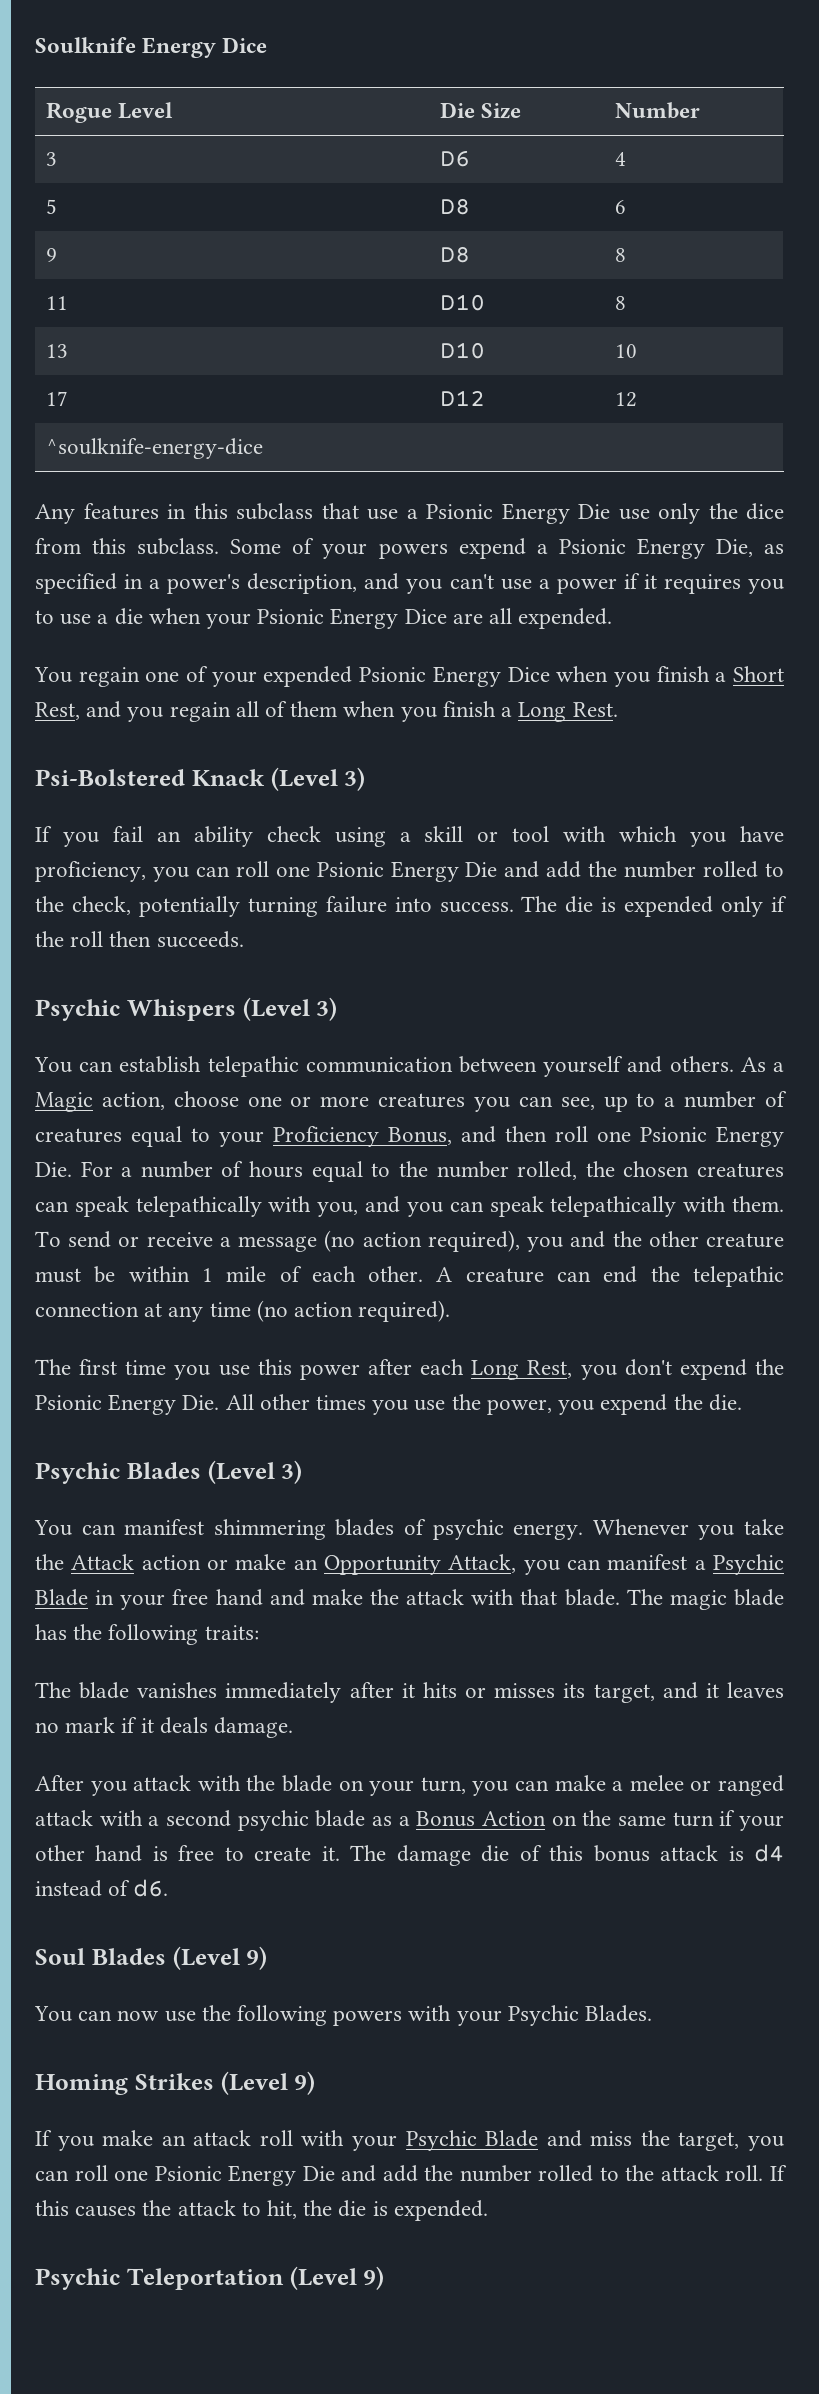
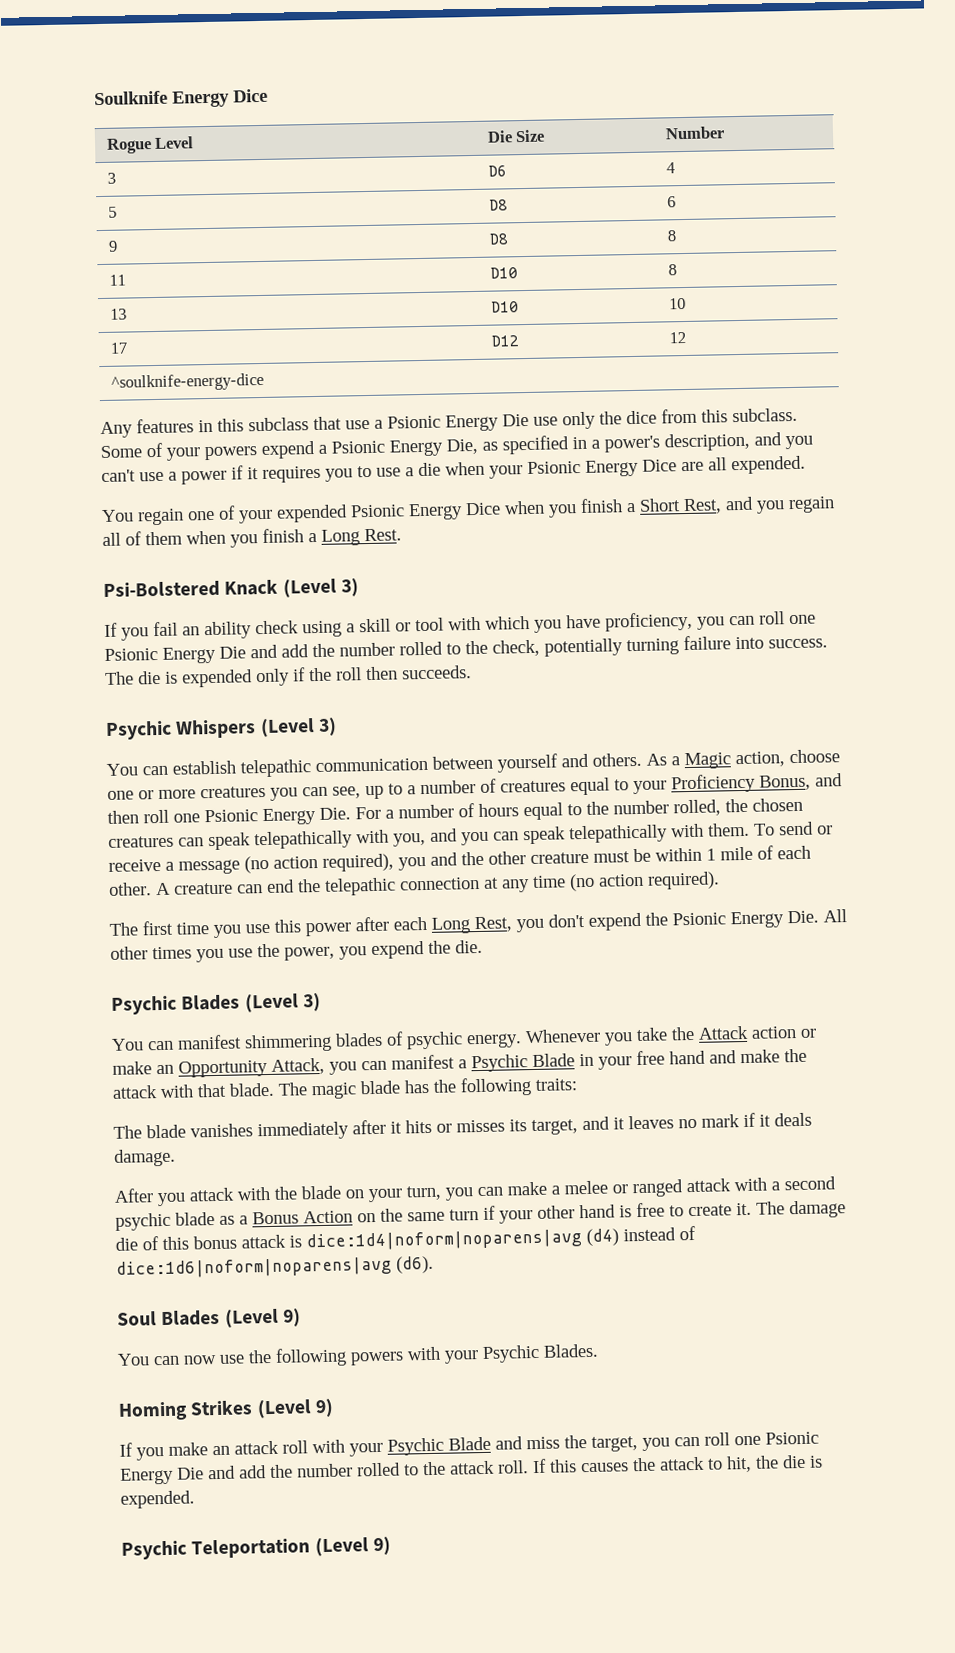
[754,1844,785,1862] [35,1879,169,1897] d4 instead of d6. -> [306,1225,696,1252] [116,1255,434,1279] dice:1d4|noform|noparens|avg (d4) instead of dice:1d6|noform|noparens|avg (d6).

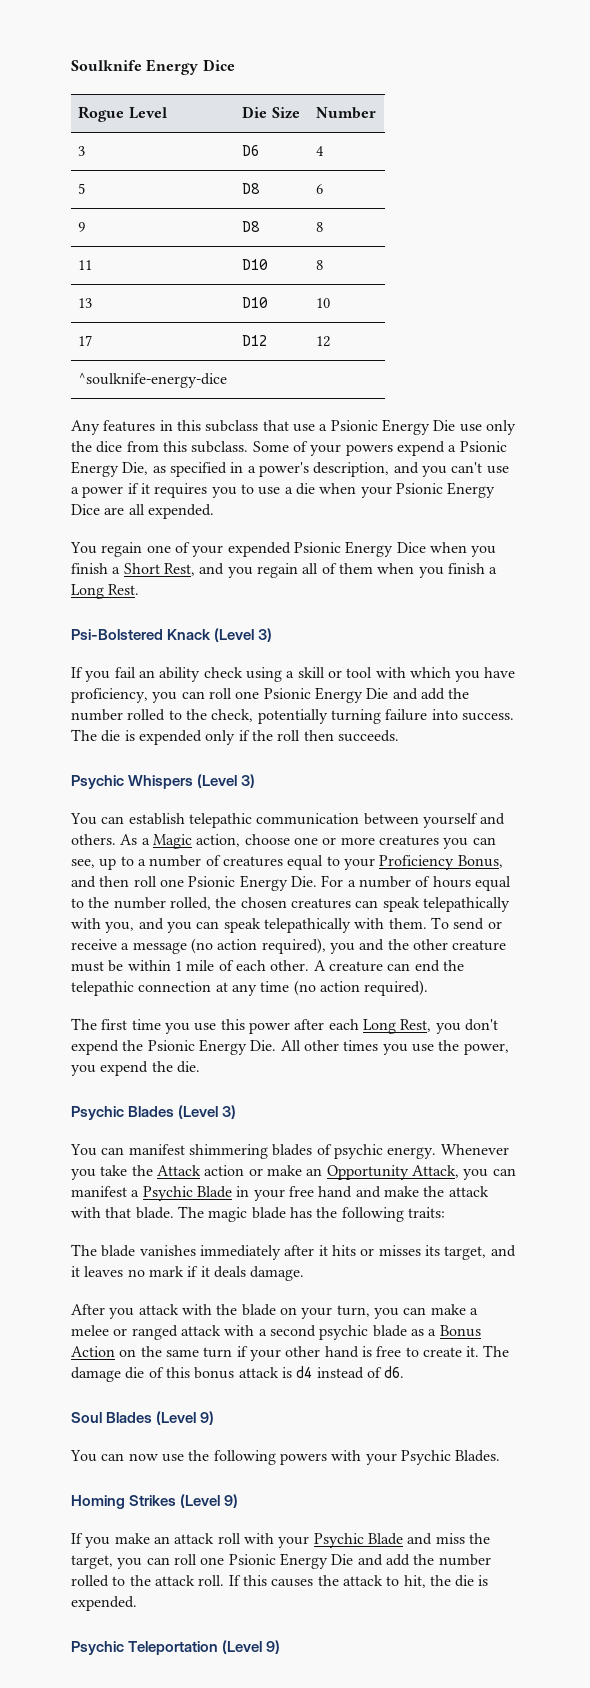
[306,1225,696,1252] [116,1255,434,1279] dice:1d4|noform|noparens|avg (d4) instead of dice:1d6|noform|noparens|avg (d6). -> [296,1366,405,1379] d4 instead of d6.

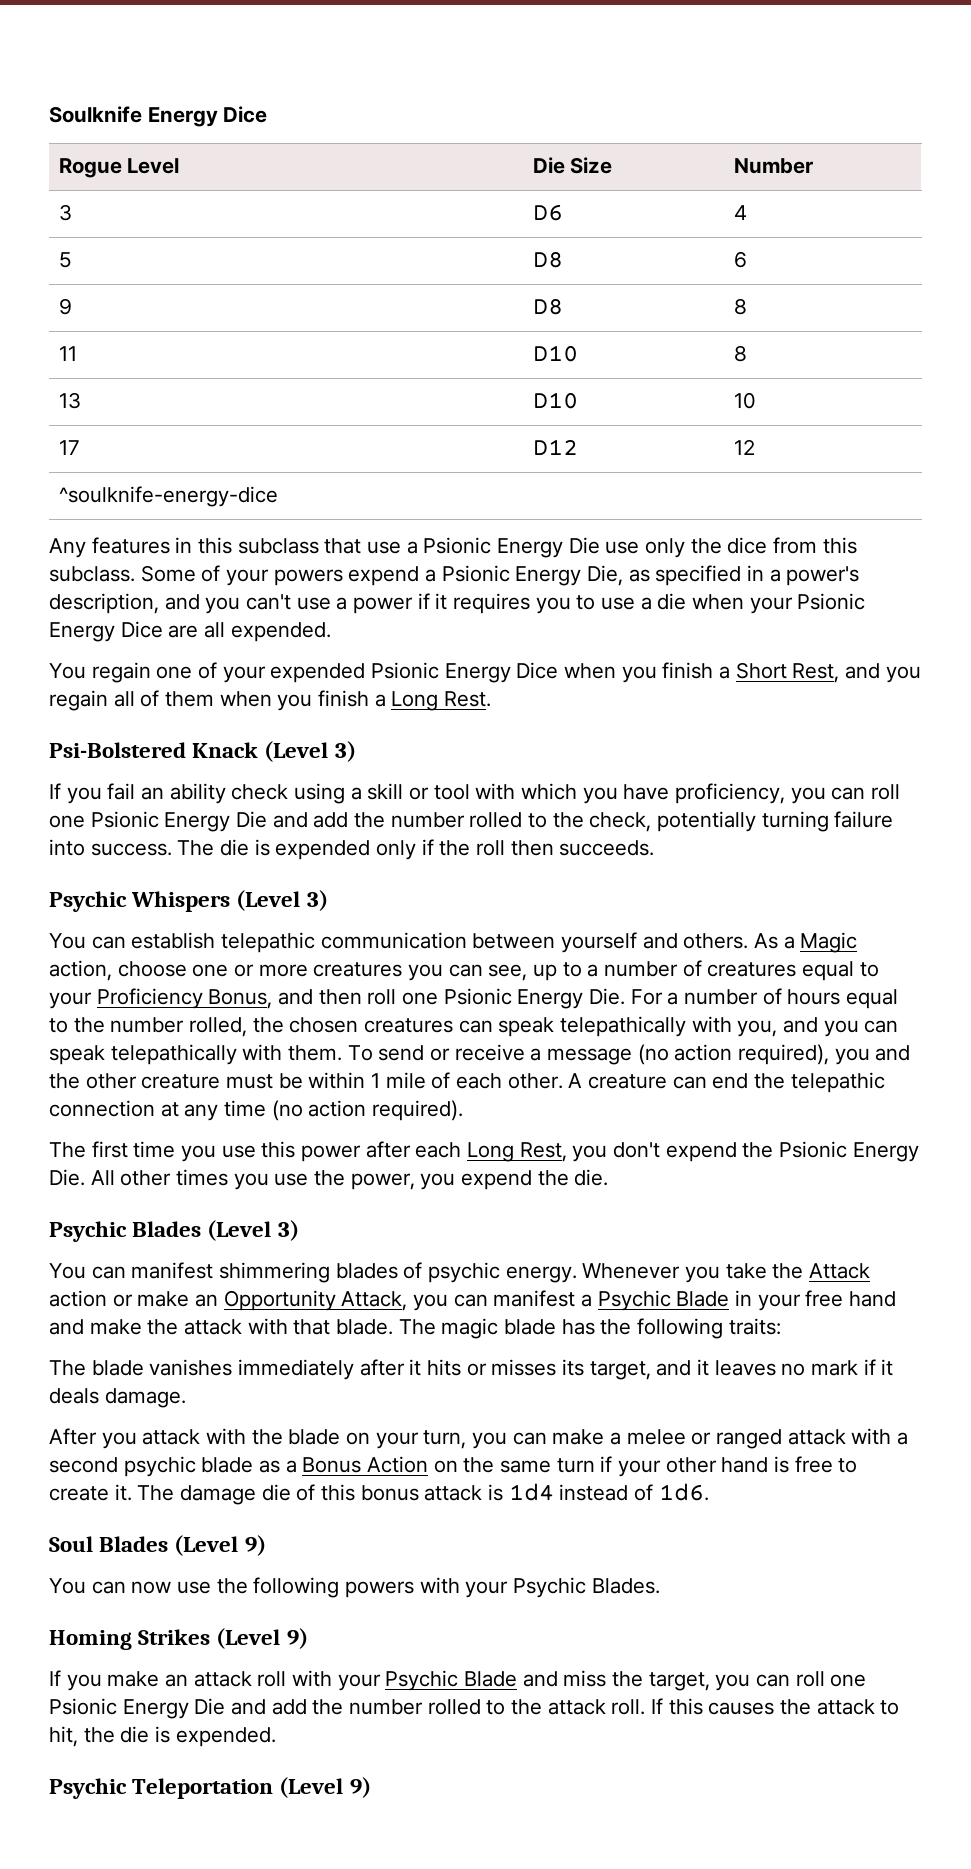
[296,1366,313,1378] d4 -> [508,1483,554,1501] 1d4
[384,1366,405,1378] d6. -> [658,1483,709,1501] 1d6.

